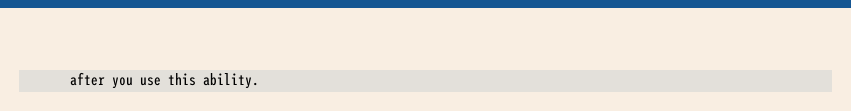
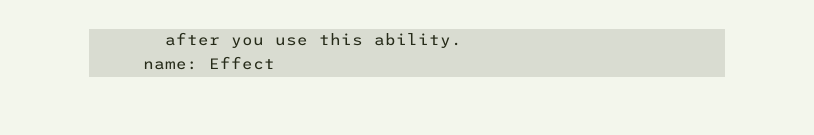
(260, 81) none -> [143,56,276,70] // name: Effect

